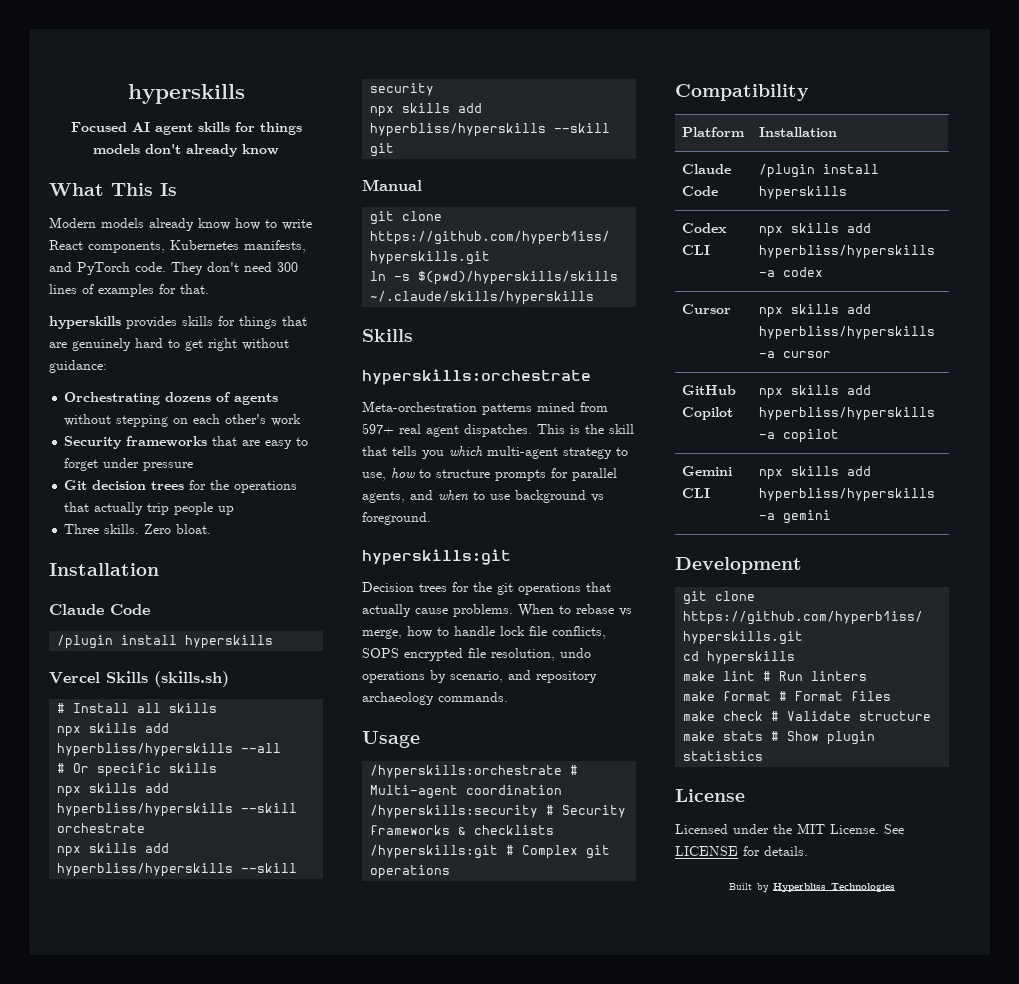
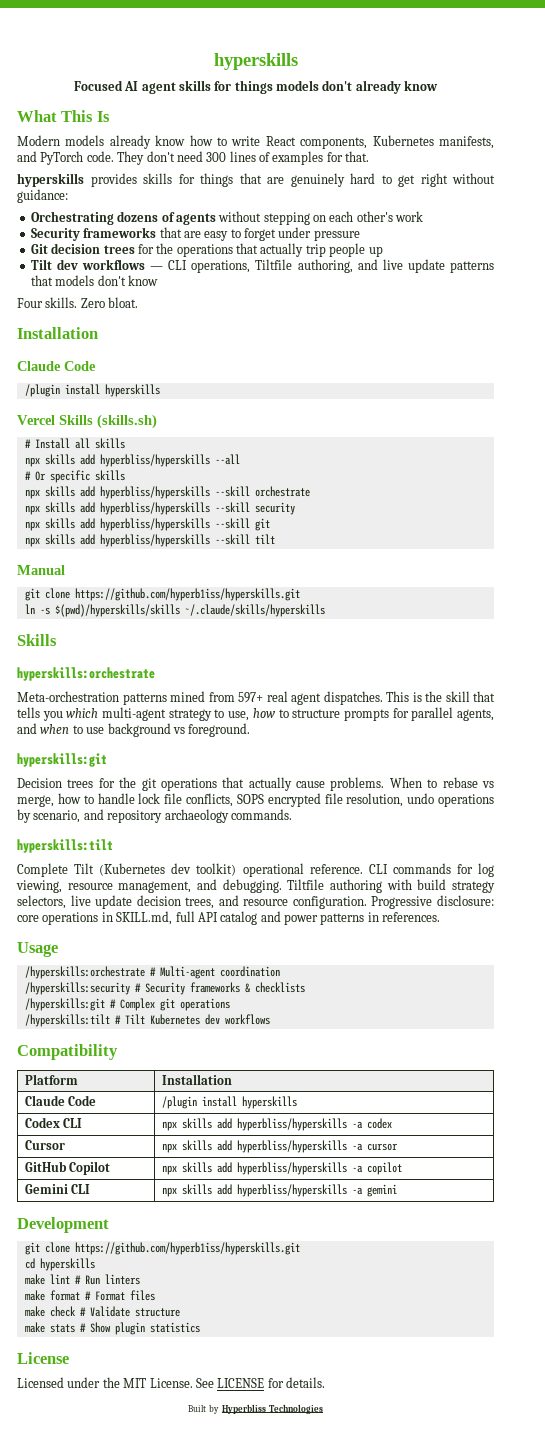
[64,524,100,534] Three -> [30,259,495,273] [30,275,158,286] [17,298,43,308] Tilt dev workflows — CLI operations, Tiltfile authoring, and live update patterns that models don't know // Four
(395, 150) none -> [24,534,275,547] // npx skills add hyperbliss/hyperskills --skill tilt
(508, 697) none -> [17,839,113,853] [17,863,495,877] [16,879,496,893] [17,895,494,909] [17,911,441,925] // hyperskills:tilt // Complete Tilt (Kubernetes dev toolkit) operational reference. CLI commands for log viewing, resource management, and debugging. Tiltfile authoring with build strategy selectors, live update decision trees, and resource configuration. Progressive disclosure: core operations in SKILL.md, full API catalog and power patterns in references.
(451, 872) none -> [24,1014,270,1027] // /hyperskills:tilt # Tilt Kubernetes dev workflows

